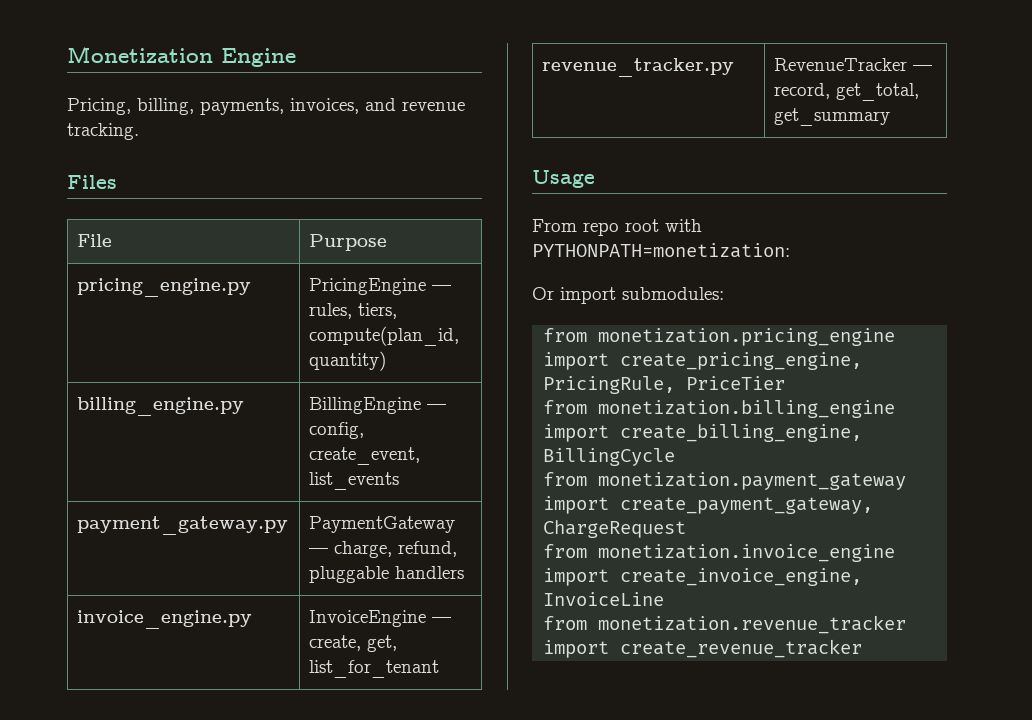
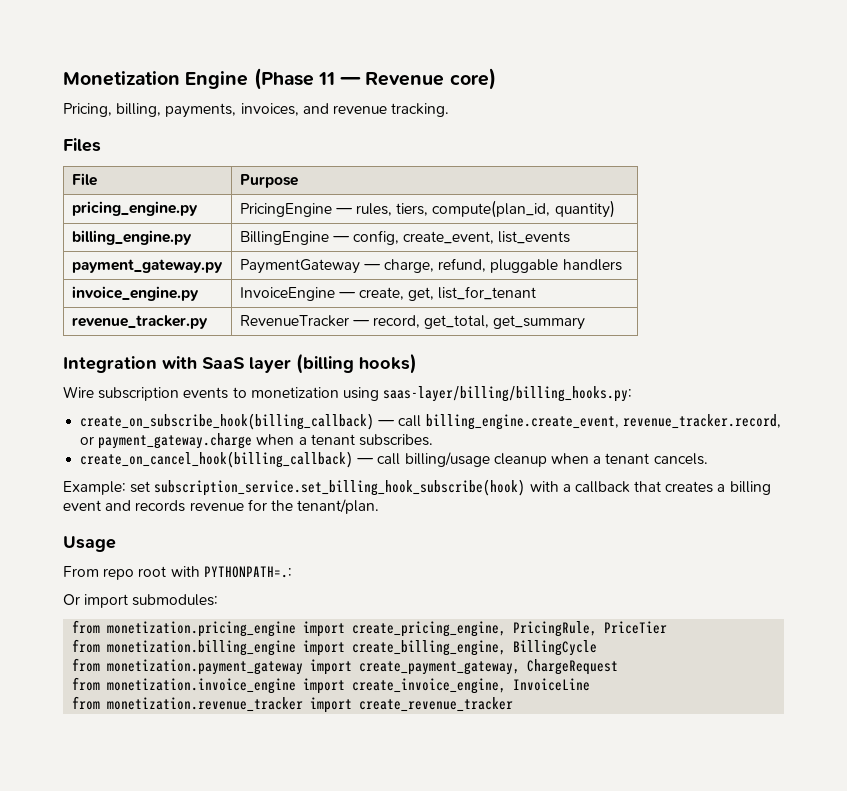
(296, 57) none -> [253,68,496,90] (Phase 11 — Revenue core)
(891, 117) none -> [63,353,417,374] [63,386,633,402] [80,413,781,430] [80,433,433,449] [80,451,708,468] [63,479,771,496] [63,499,380,514] // Integration with SaaS layer (billing hooks) // Wire subscription events to monetization using saas-layer/billing/billing_hooks.py: // create_on_subscribe_hook(billing_callback) — call billing_engine.create_event, revenue_tracker.record, or payment_gateway.charge when a tenant subscribes. // create_on_cancel_hook(billing_callback) — call billing/usage cleanup when a tenant cancels. // Example: set subscription_service.set_billing_hook_subscribe(hook) with a callback that creates a billing event and records revenue for the tenant/plan.
[532,243,790,258] PYTHONPATH=monetization: -> [203,566,292,578] PYTHONPATH=.:

